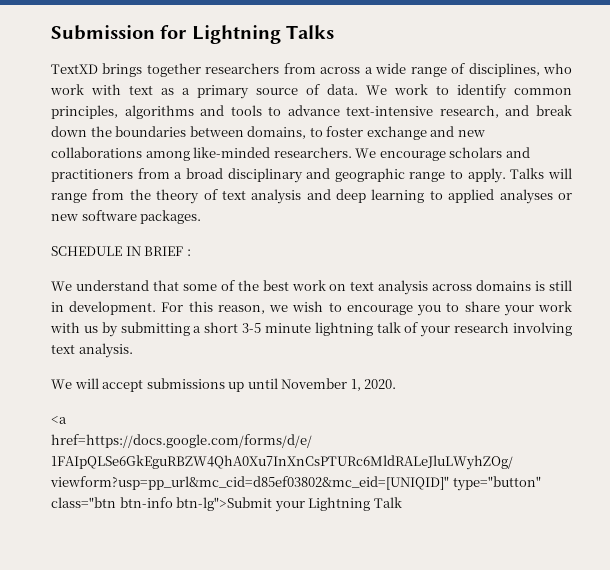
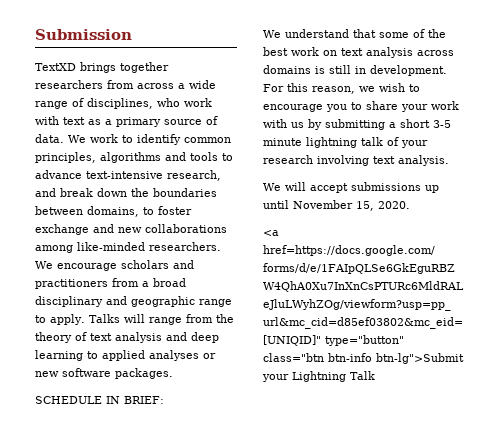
[160,25,335,44] for Lightning Talks -> (132, 34) none
[144,246,191,256] BRIEF : -> [124,396,164,404] BRIEF:
[350,379,361,391] 1, -> [356,201,374,211] 15,

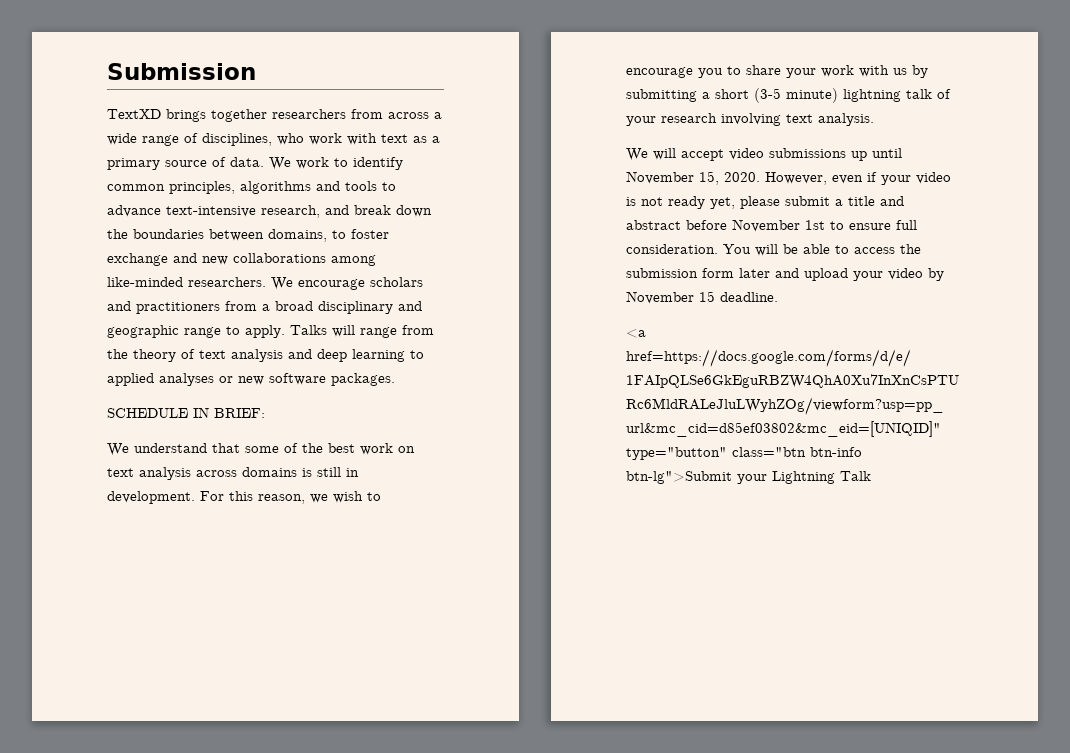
[433,120,451,128] [263,138,302,146] 3-5 minute -> [754,88,838,103] (3-5 minute)
(348, 188) none -> [729,148,764,160] video
(410, 205) none -> [765,172,951,185] [626,196,904,209] [626,219,917,232] [626,244,921,256] [626,268,944,281] [626,291,778,304] However, even if your video is not ready yet, please submit a title and abstract before November 1st to ensure full consideration. You will be able to access the submission form later and upload your video by November 15 deadline.

